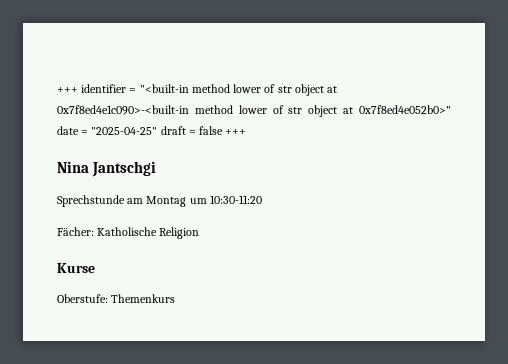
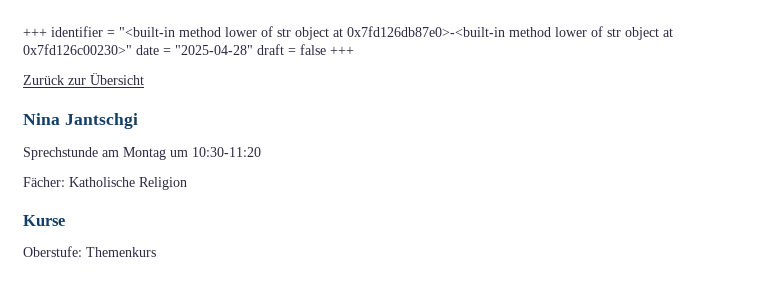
[57,105,451,117] 0x7f8ed4e1c090>-<built-in method lower of str object at 0x7f8ed4e052b0>" -> [347,26,673,40] [23,44,132,55] 0x7fd126db87e0>-<built-in method lower of str object at 0x7fd126c00230>"
[91,127,158,135] "2025-04-25" -> [175,45,253,55] "2025-04-28"
(247, 132) none -> [23,73,144,85] // Zurück zur Übersicht

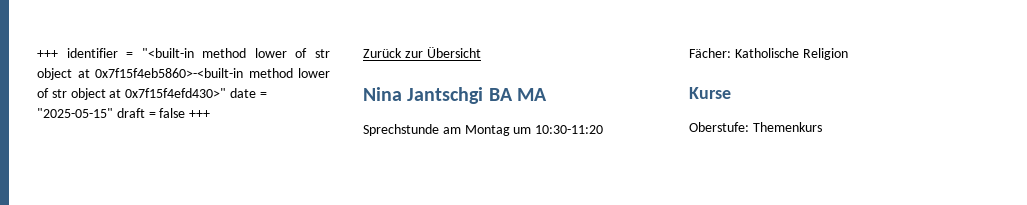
[347,26,673,40] [23,44,132,55] 0x7fd126db87e0>-<built-in method lower of str object at 0x7fd126c00230>" -> [95,68,330,78] [37,88,227,100] 0x7f15f4eb5860>-<built-in method lower of str object at 0x7f15f4efd430>"
[175,45,253,55] "2025-04-28" -> [37,108,113,118] "2025-05-15"
(138, 121) none -> [488,88,547,101] BA MA

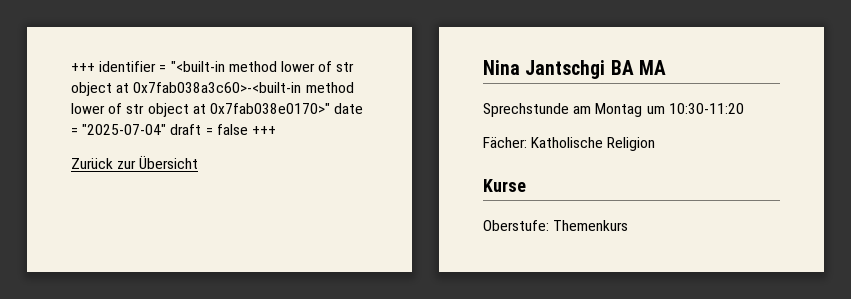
[95,68,330,78] [37,88,227,100] 0x7f15f4eb5860>-<built-in method lower of str object at 0x7f15f4efd430>" -> [133,82,354,93] [71,103,330,117] 0x7fab038a3c60>-<built-in method lower of str object at 0x7fab038e0170>"
[37,108,113,118] "2025-05-15" -> [82,124,167,135] "2025-07-04"

